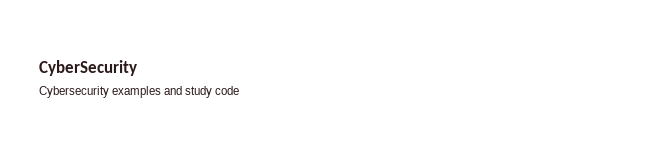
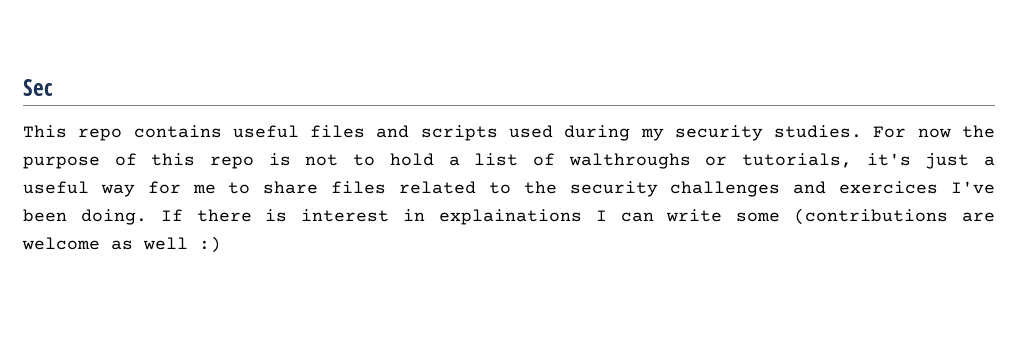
[39,60,137,76] [39,86,240,98] CyberSecurity // Cybersecurity examples and study code -> [23,79,53,96] [23,125,996,141] [23,153,995,169] [23,181,996,197] [23,208,995,225] [22,236,221,253] Sec // This repo contains useful files and scripts used during my security studies. For now the purpose of this repo is not to hold a list of walthroughs or tutorials, it's just a useful way for me to share files related to the security challenges and exercices I've been doing. If there is interest in explainations I can write some (contributions are welcome as well :)

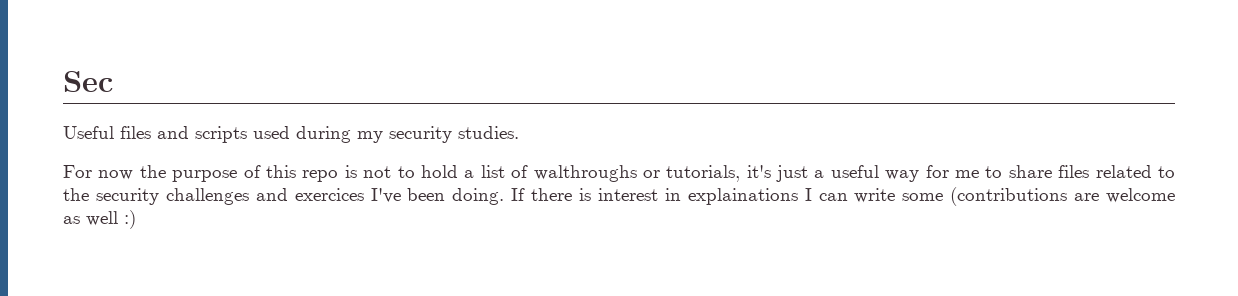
[23,125,299,141] This repo contains useful -> [63,126,114,139] Useful
(863, 131) none -> (519, 132) //

